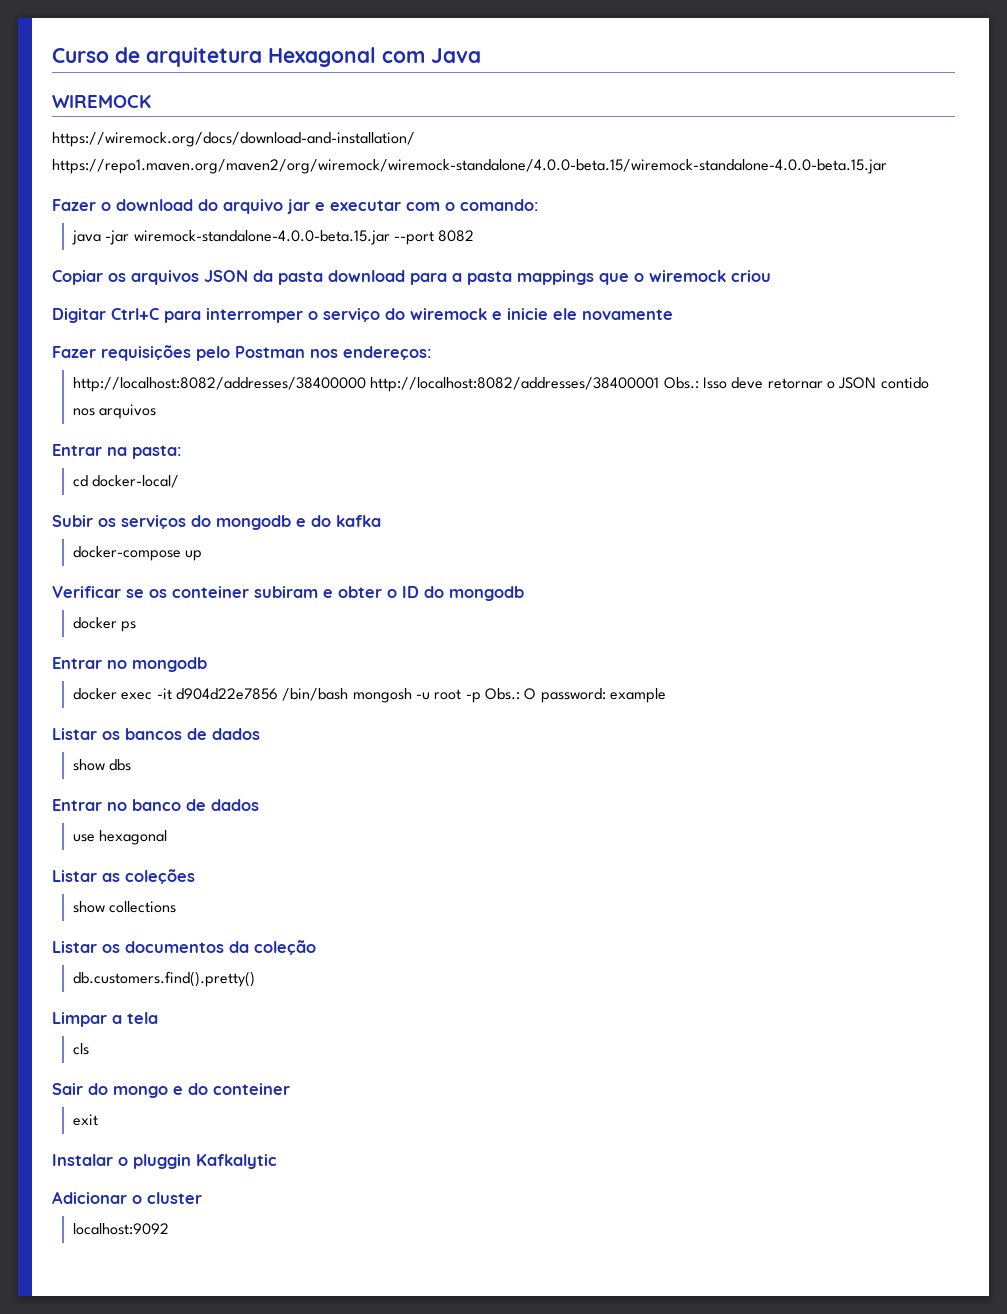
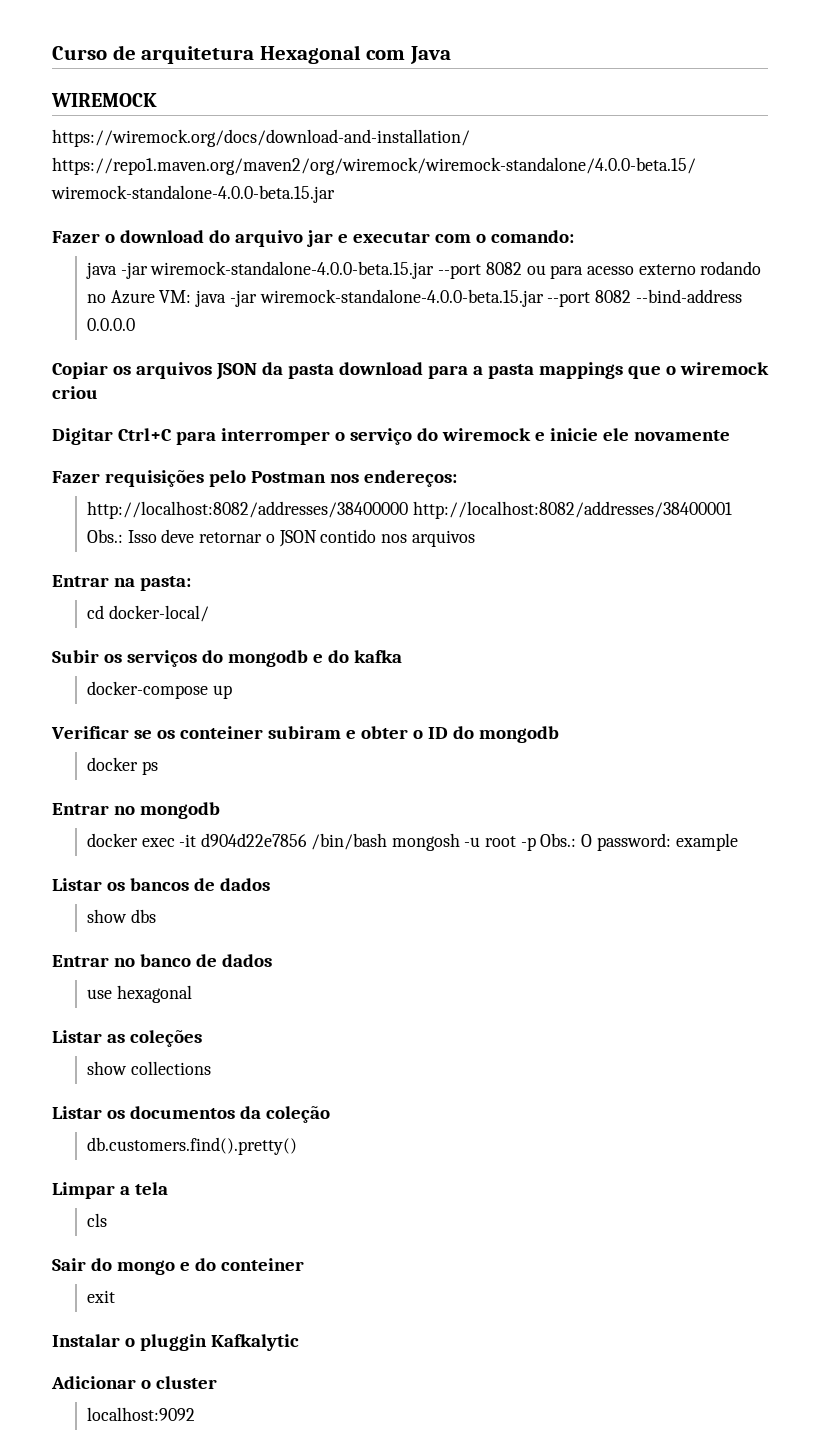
(475, 236) none -> [526,261,762,279] [86,289,742,307] [86,318,135,331] ou para acesso externo rodando no Azure VM: java -jar wiremock-standalone-4.0.0-beta.15.jar --port 8082 --bind-address 0.0.0.0

